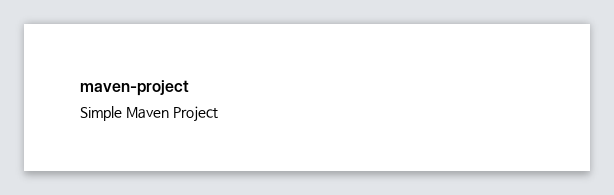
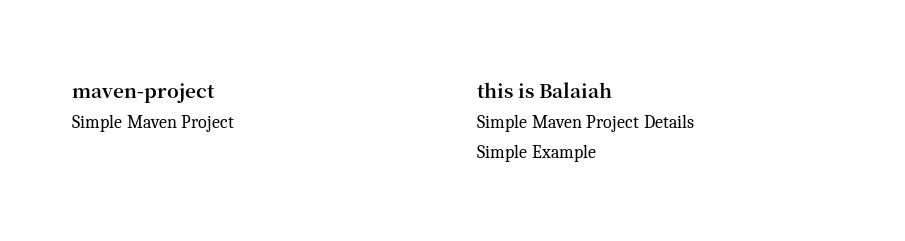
(218, 114) none -> [477,82,613,98] [477,114,695,132] [477,144,596,162] // this is Balaiah // Simple Maven Project Details // Simple Example

